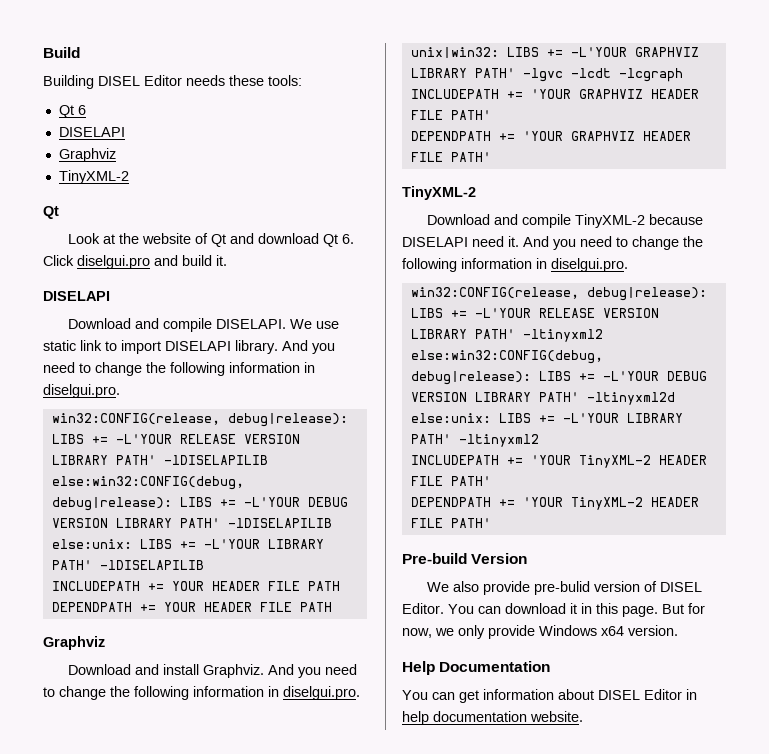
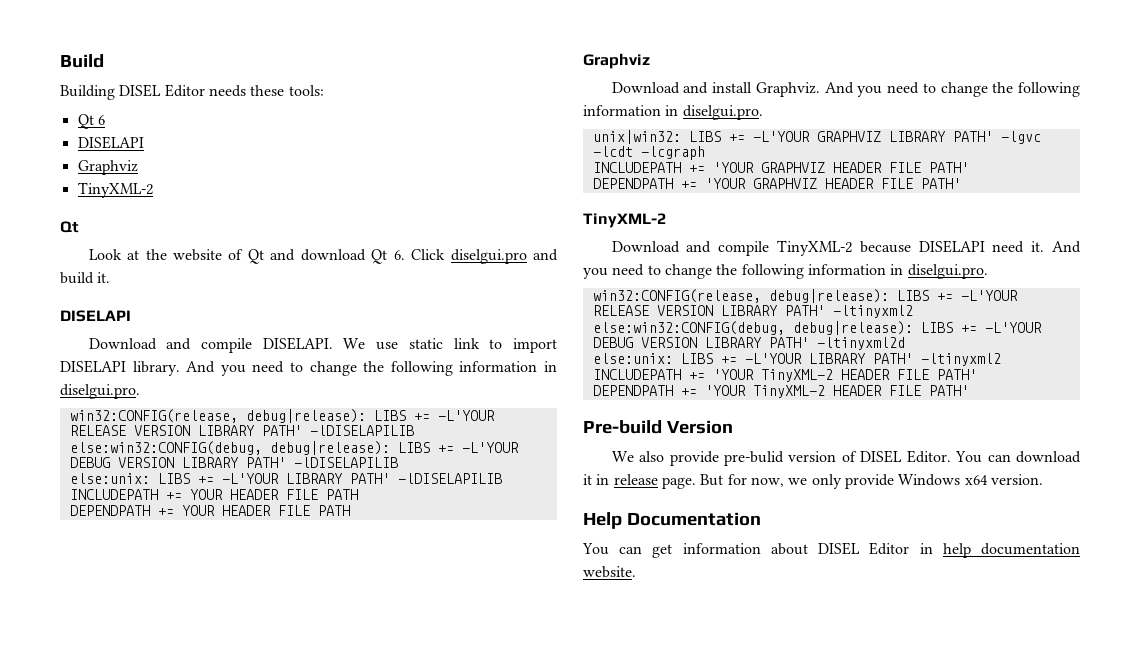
[596,603,618,614] this -> [613,474,658,485] release

